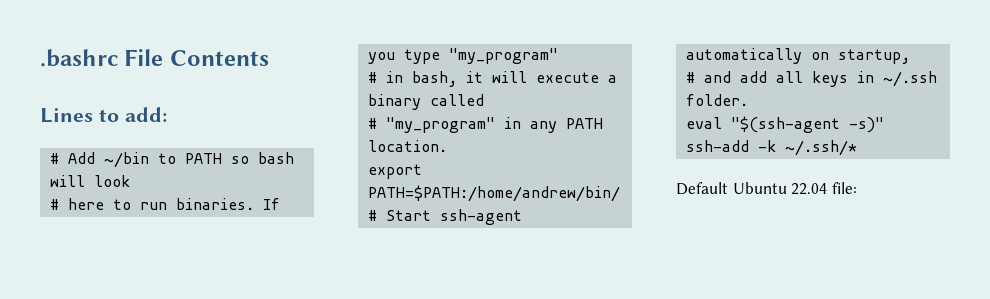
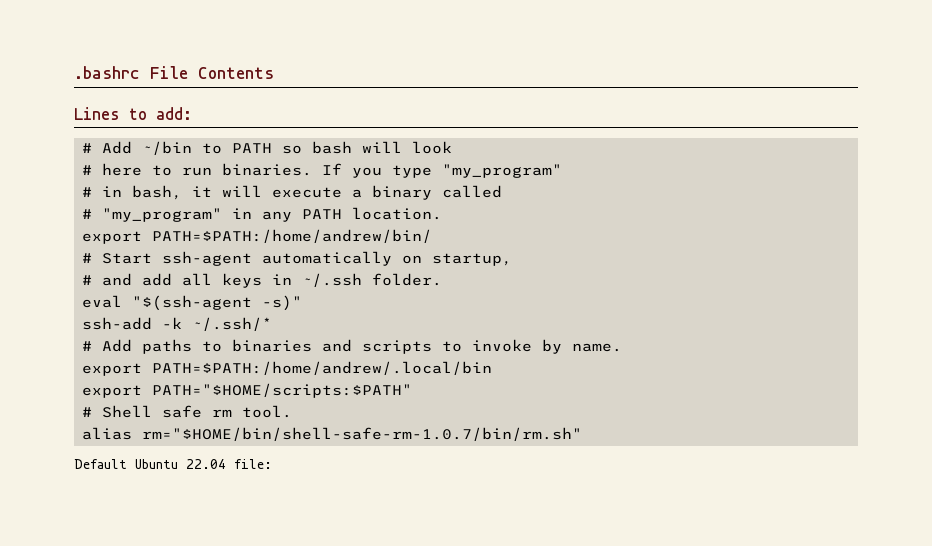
(858, 148) none -> [82,339,623,354] [82,361,493,376] [82,383,413,398] [82,405,293,418] [82,427,583,441] // # Add paths to binaries and scripts to invoke by name. // export PATH=$PATH:/home/andrew/.local/bin // export PATH="$HOME/scripts:$PATH" // # Shell safe rm tool. // alias rm="$HOME/bin/shell-safe-rm-1.0.7/bin/rm.sh"

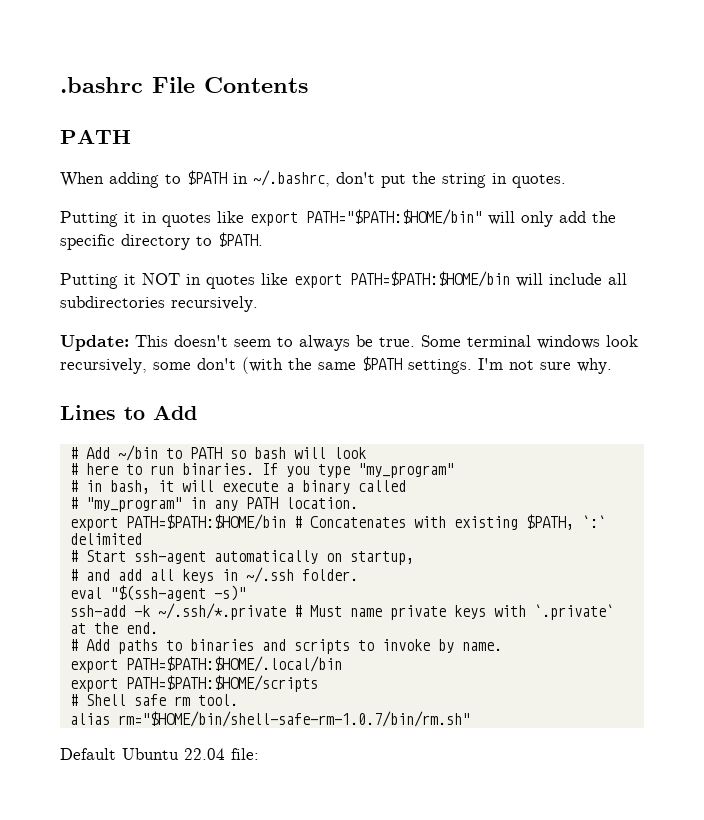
(274, 73) none -> [60,129,131,144] [60,170,566,188] [60,209,616,227] [60,232,263,250] [60,271,627,289] [60,296,258,312] [60,335,638,351] [60,356,612,374] // PATH // When adding to $PATH in ~/.bashrc, don't put the string in quotes. // Putting it in quotes like export PATH="$PATH:$HOME/bin" will only add the specific directory to $PATH. // Putting it NOT in quotes like export PATH=$PATH:$HOME/bin will include all subdirectories recursively. // Update: This doesn't seem to always be true. Some terminal windows look recursively, some don't (with the same $PATH settings. I'm not sure why.
[156,107,192,120] add: -> [153,405,197,420] Add
[152,229,433,243] PATH=$PATH:/home/andrew/bin/ -> [125,514,606,530] [69,533,142,545] PATH=$PATH:$HOME/bin # Concatenates with existing $PATH, `:` delimited
[192,317,273,331] ~/.ssh/* -> [157,603,614,620] [69,622,158,634] ~/.ssh/*.private # Must name private keys with `.private` at the end.
[152,361,493,375] [82,383,413,398] PATH=$PATH:/home/andrew/.local/bin // export PATH="$HOME/scripts:$PATH" -> [125,656,342,672] [69,675,318,692] PATH=$PATH:$HOME/.local/bin // export PATH=$PATH:$HOME/scripts

